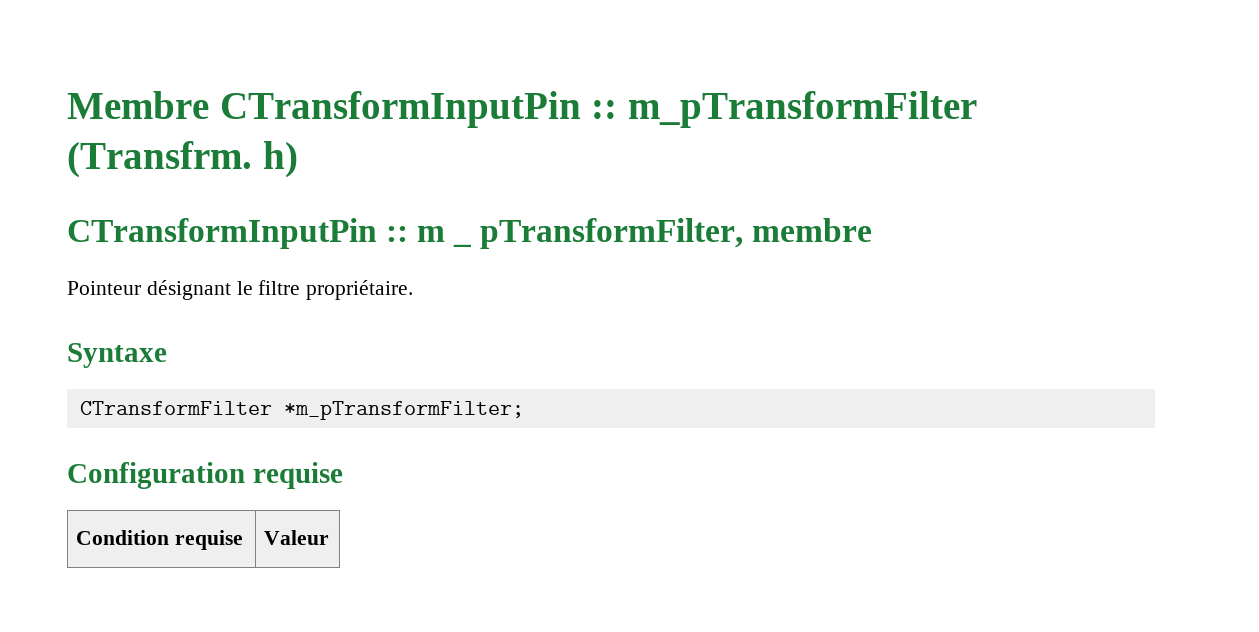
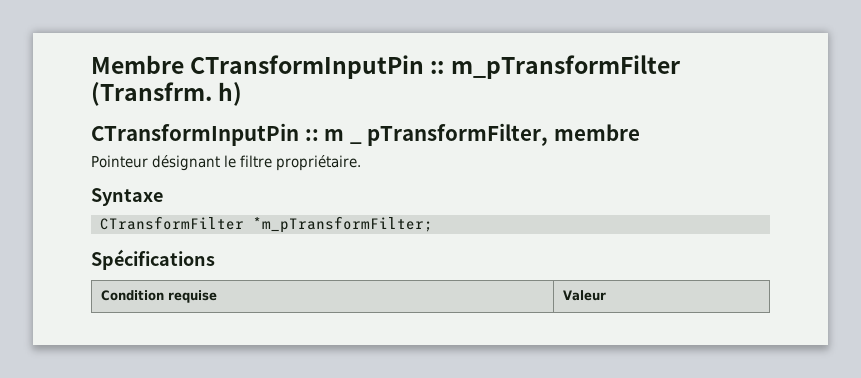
[67,462,343,489] Configuration requise -> [91,249,215,270] Spécifications

